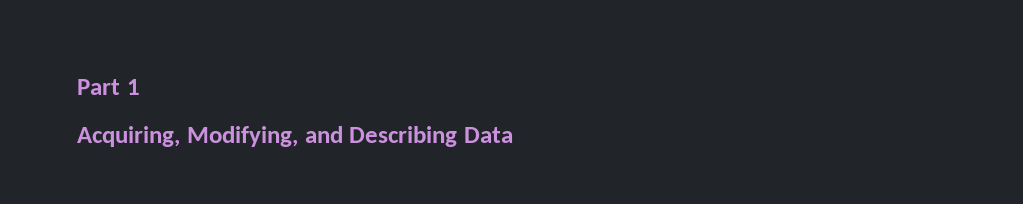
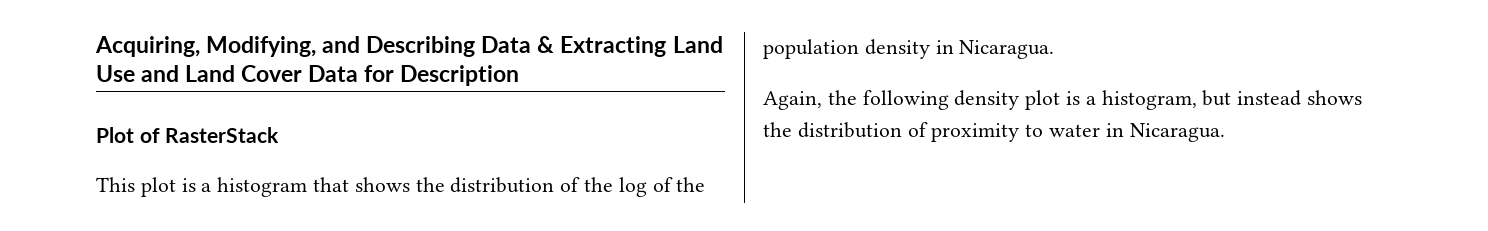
[77,79,140,95] Part 1 // -> (95, 46) none
(513, 135) none -> [537,36,723,57] [96,65,520,86] [96,127,280,143] [96,177,706,197] [763,39,1055,59] [763,90,1363,110] [763,122,1225,142] & Extracting Land Use and Land Cover Data for Description // Plot of RasterStack // This plot is a histogram that shows the distribution of the log of the population density in Nicaragua. // Again, the following density plot is a histogram, but instead shows the distribution of proximity to water in Nicaragua.

